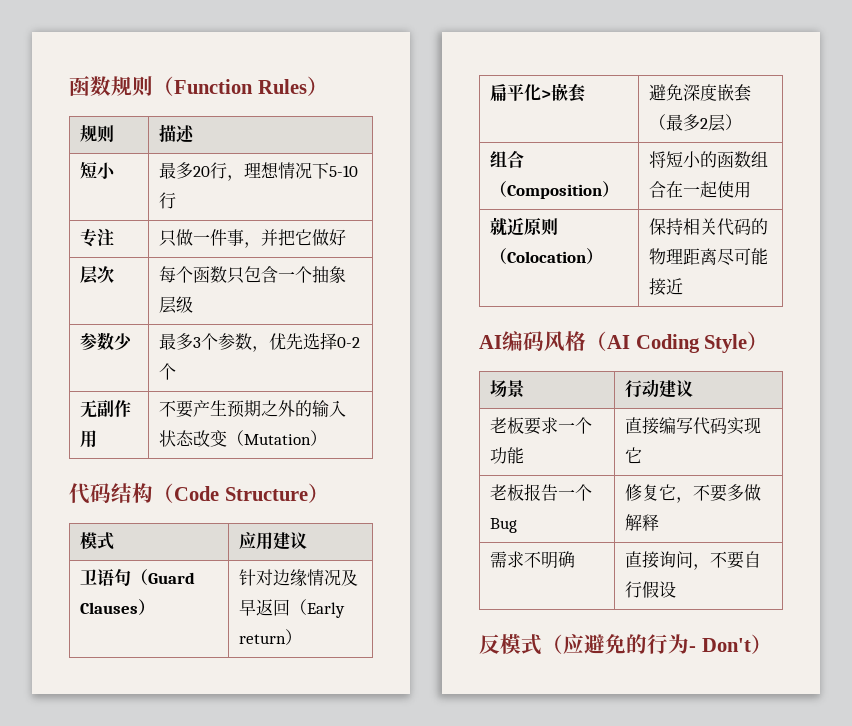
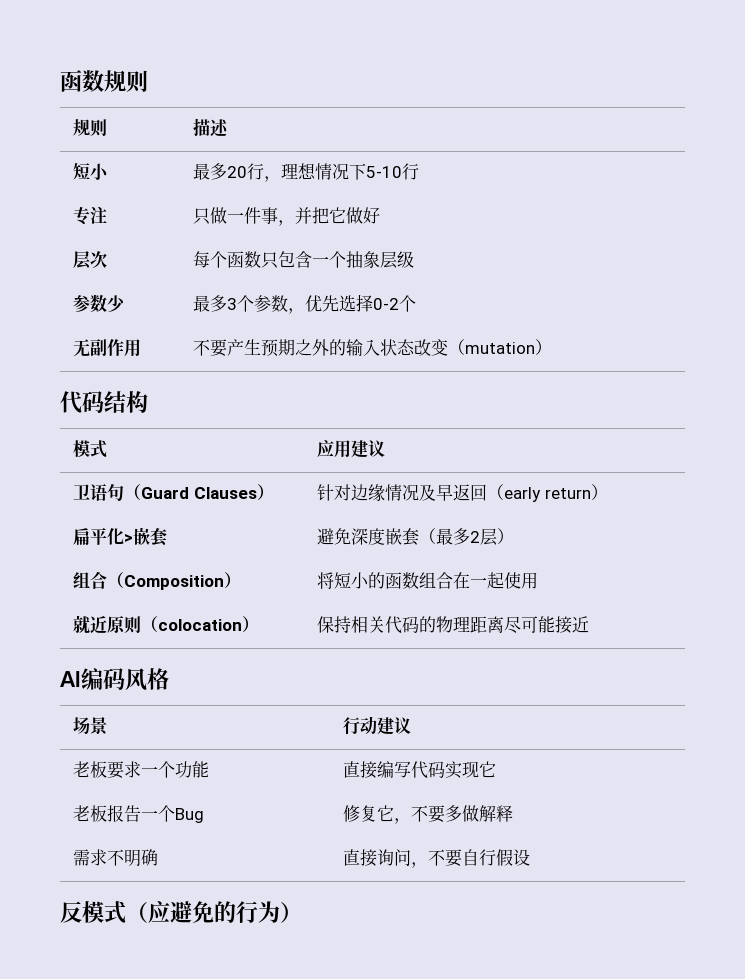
[153,76,328,96] （Function Rules） -> (148, 81) none
[243,434,311,445] Mutation -> [465,342,536,354] mutation
[153,483,329,503] （Code Structure） -> (148, 402) none
[306,602,345,618] Early -> [504,487,542,502] early
[506,251,586,263] Colocation -> [158,619,243,631] colocation
[586,331,769,353] （AI Coding Style） -> (169, 679) none
[689,638,751,652] - Don't -> (280, 912) none

